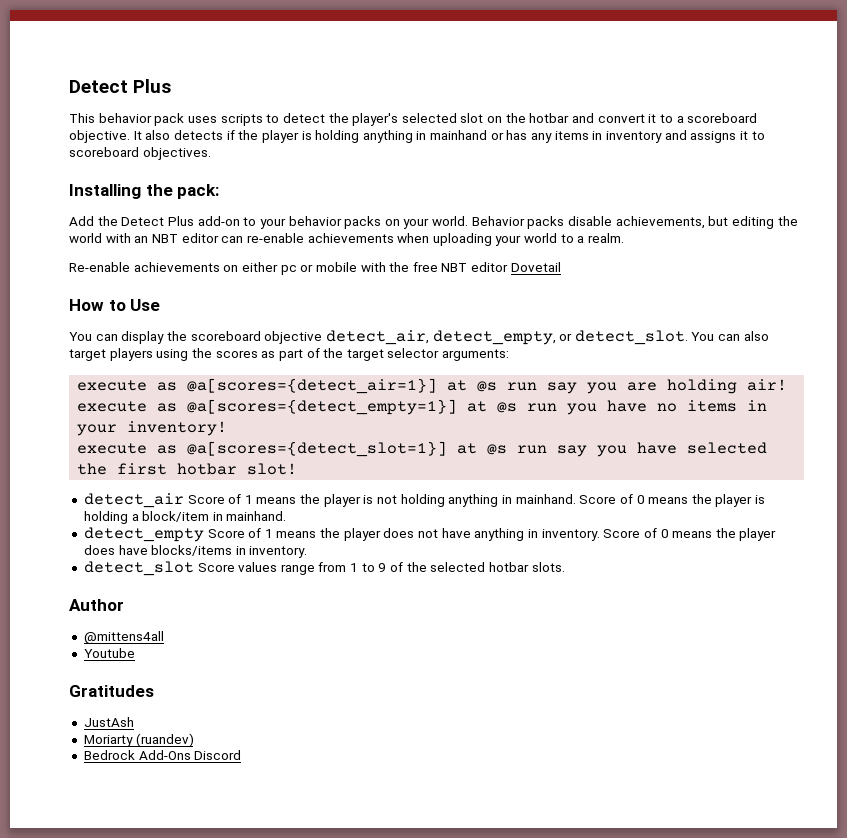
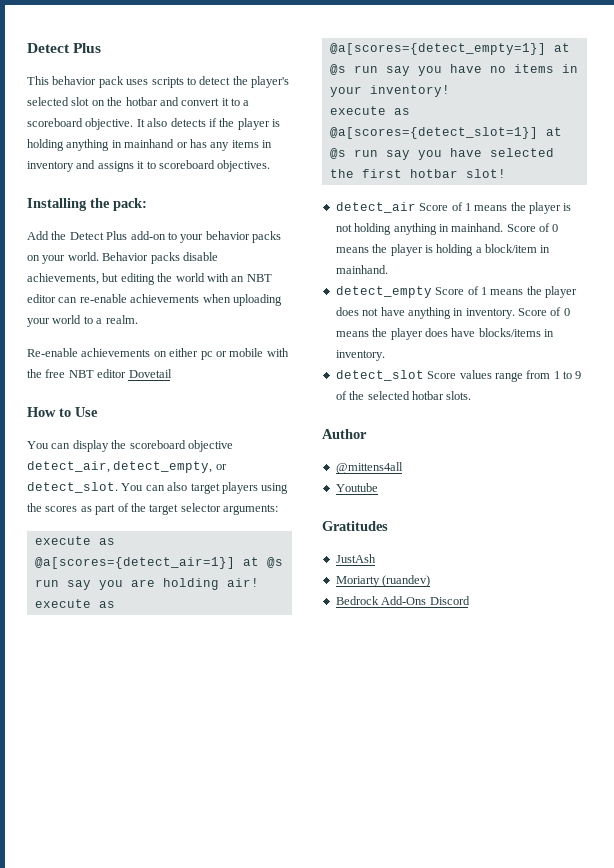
(558, 407) none -> [385,66,410,76] say

